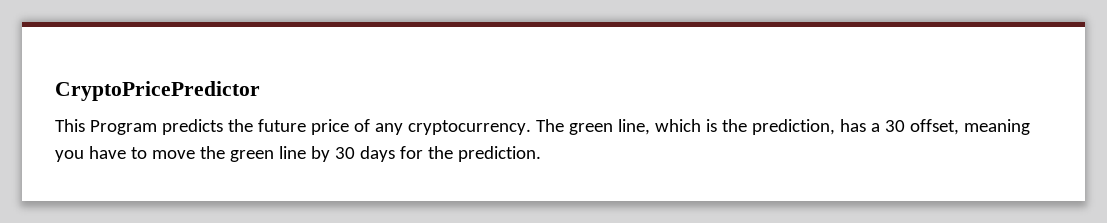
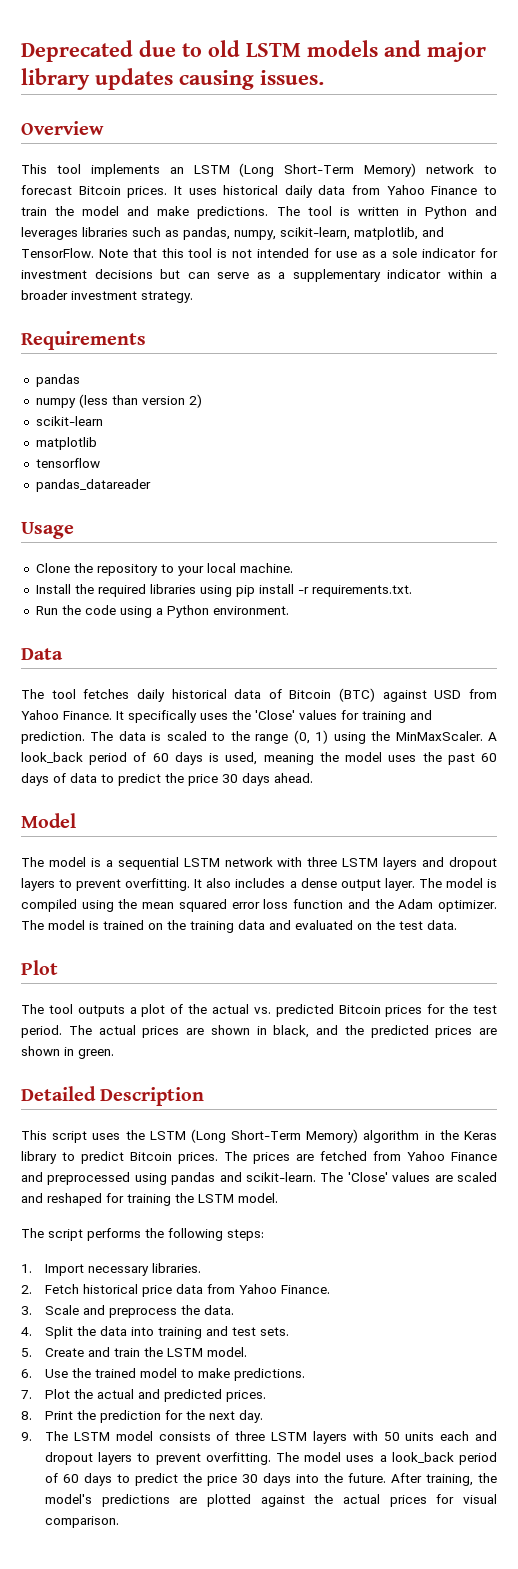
[55,81,260,101] [55,119,1030,135] [55,146,541,162] CryptoPricePredictor // This Program predicts the future price of any cryptocurrency. The green line, which is the prediction, has a 30 offset, meaning you have to move the green line by 30 days for the prediction. -> [21,40,486,62] [21,68,324,90] [21,121,104,135] [21,163,498,177] [21,185,497,198] [21,206,497,219] [21,227,444,240] [21,248,498,258] [21,269,497,282] [21,290,193,303] [21,331,146,350] [35,374,80,387] [35,394,202,408] [35,416,103,426] [35,437,97,450] [35,458,100,468] [35,479,151,492] [21,522,74,539] [35,563,293,576] [35,584,412,597] [35,605,289,618] [21,648,63,660] [21,688,497,702] [21,710,432,723] [21,730,497,744] [21,752,497,765] [21,773,313,786] [21,813,76,828] [21,857,498,870] [21,878,498,891] [21,899,498,912] [21,920,457,933] [21,960,58,975] [21,1004,497,1017] [21,1025,497,1038] [21,1046,114,1059] [21,1086,205,1106] [21,1129,498,1143] [21,1151,497,1164] [21,1172,497,1185] [21,1193,278,1206] [21,1228,264,1241] [21,1263,202,1276] [21,1284,331,1297] [21,1305,235,1318] [21,1326,290,1339] [21,1347,248,1357] [21,1368,306,1381] [21,1389,267,1402] [21,1410,264,1423] [21,1431,498,1444] [45,1452,497,1465] [45,1473,498,1486] [45,1494,497,1507] [45,1516,120,1528] Deprecated due to old LSTM models and major library updates causing issues. // Overview // This tool implements an LSTM (Long Short-Term Memory) network to forecast Bitcoin prices. It uses historical daily data from Yahoo Finance to train the model and make predictions. The tool is written in Python and leverages libraries such as pandas, numpy, scikit-learn, matplotlib, and TensorFlow. Note that this tool is not intended for use as a sole indicator for investment decisions but can serve as a supplementary indicator within a broader investment strategy. // Requirements // pandas // numpy (less than version 2) // scikit-learn // matplotlib // tensorflow // pandas_datareader // Usage // Clone the repository to your local machine. // Install the required libraries using pip install -r requirements.txt. // Run the code using a Python environment. // Data // The tool fetches daily historical data of Bitcoin (BTC) against USD from Yahoo Finance. It specifically uses the 'Close' values for training and prediction. The data is scaled to the range (0, 1) using the MinMaxScaler. A look_back period of 60 days is used, meaning the model uses the past 60 days of data to predict the price 30 days ahead. // Model // The model is a sequential LSTM network with three LSTM layers and dropout layers to prevent overfitting. It also includes a dense output layer. The model is compiled using the mean squared error loss function and the Adam optimizer. The model is trained on the training data and evaluated on the test data. // Plot // The tool outputs a plot of the actual vs. predicted Bitcoin prices for the test period. The actual prices are shown in black, and the predicted prices are shown in green. // Detailed Description // This script uses the LSTM (Long Short-Term Memory) algorithm in the Keras library to predict Bitcoin prices. The prices are fetched from Yahoo Finance and preprocessed using pandas and scikit-learn. The 'Close' values are scaled and reshaped for training the LSTM model. // The script performs the following steps: // 1. Import necessary libraries. // 2. Fetch historical price data from Yahoo Finance. // 3. Scale and preprocess the data. // 4. Split the data into training and test sets. // 5. Create and train the LSTM model. // 6. Use the trained model to make predictions. // 7. Plot the actual and predicted prices. // 8. Print the prediction for the next day. // 9. The LSTM model consists of three LSTM layers with 50 units each and dropout layers to prevent overfitting. The model uses a look_back period of 60 days to predict the price 30 days into the future. After training, the model's predictions are plotted against the actual prices for visual comparison.

